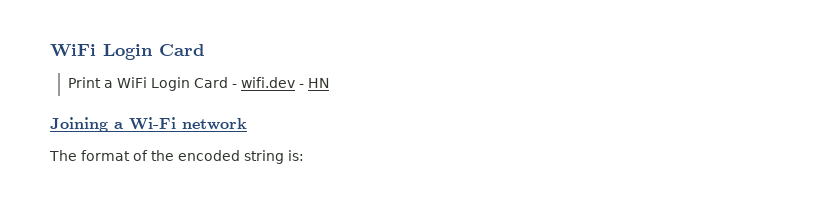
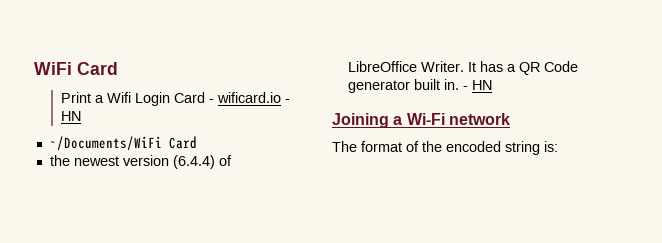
[50,44,153,60] WiFi Login -> [34,62,72,75] WiFi
[116,77,147,88] WiFi -> [106,92,131,103] Wifi
[240,77,295,88] wifi.dev -> [216,92,290,103] [60,111,81,121] [49,136,197,151] [49,155,232,169] [347,61,578,75] [347,79,459,93] wificard.io - HN // ~/Documents/WiFi Card // the newest version (6.4.4) of LibreOffice Writer. It has a QR Code generator built in.

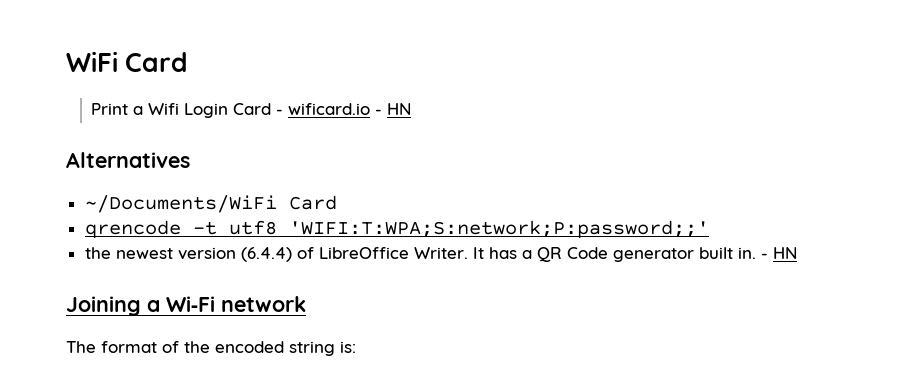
(81, 116) none -> [66,152,190,168] // Alternatives
(197, 142) none -> [84,220,709,238] // qrencode -t utf8 'WIFI:T:WPA;S:network;P:password;;'

